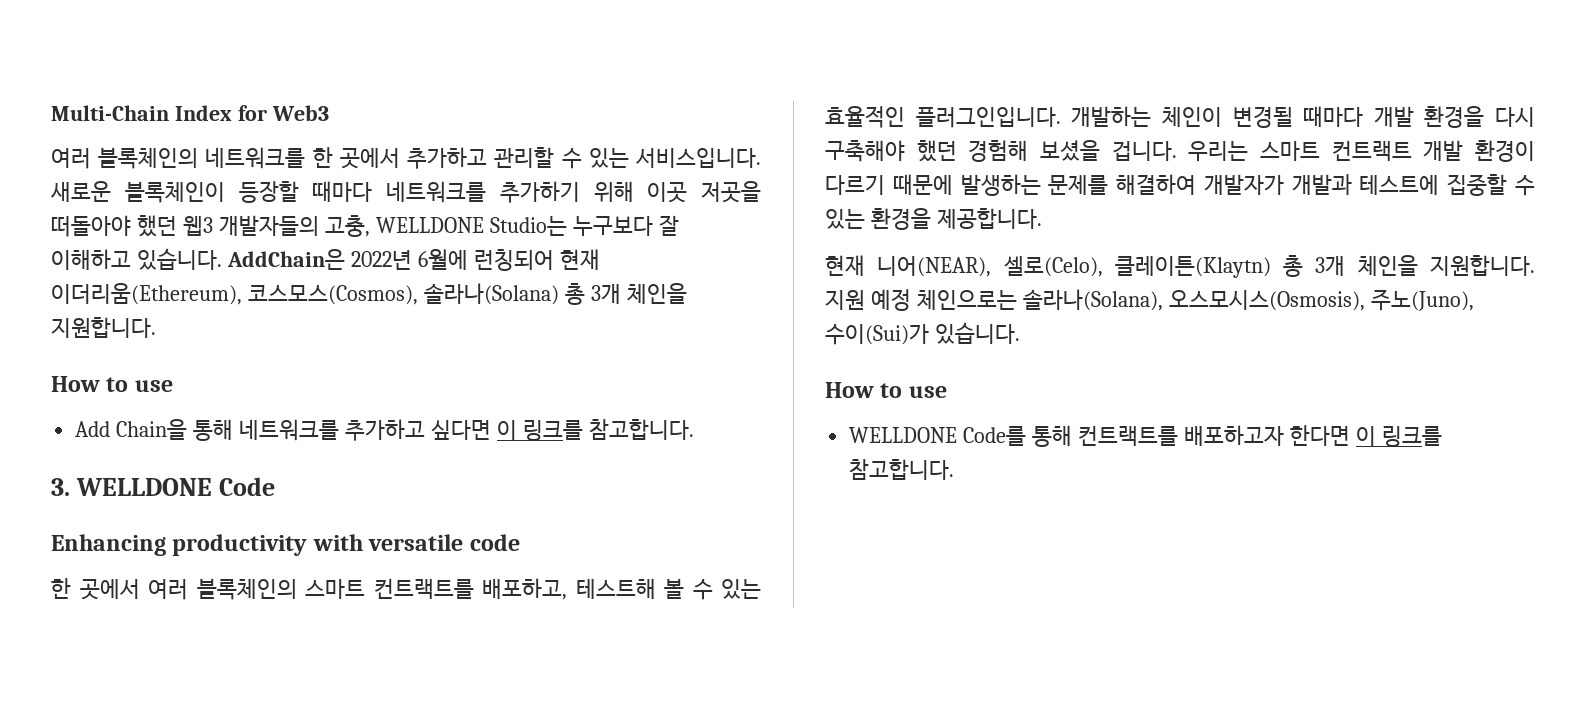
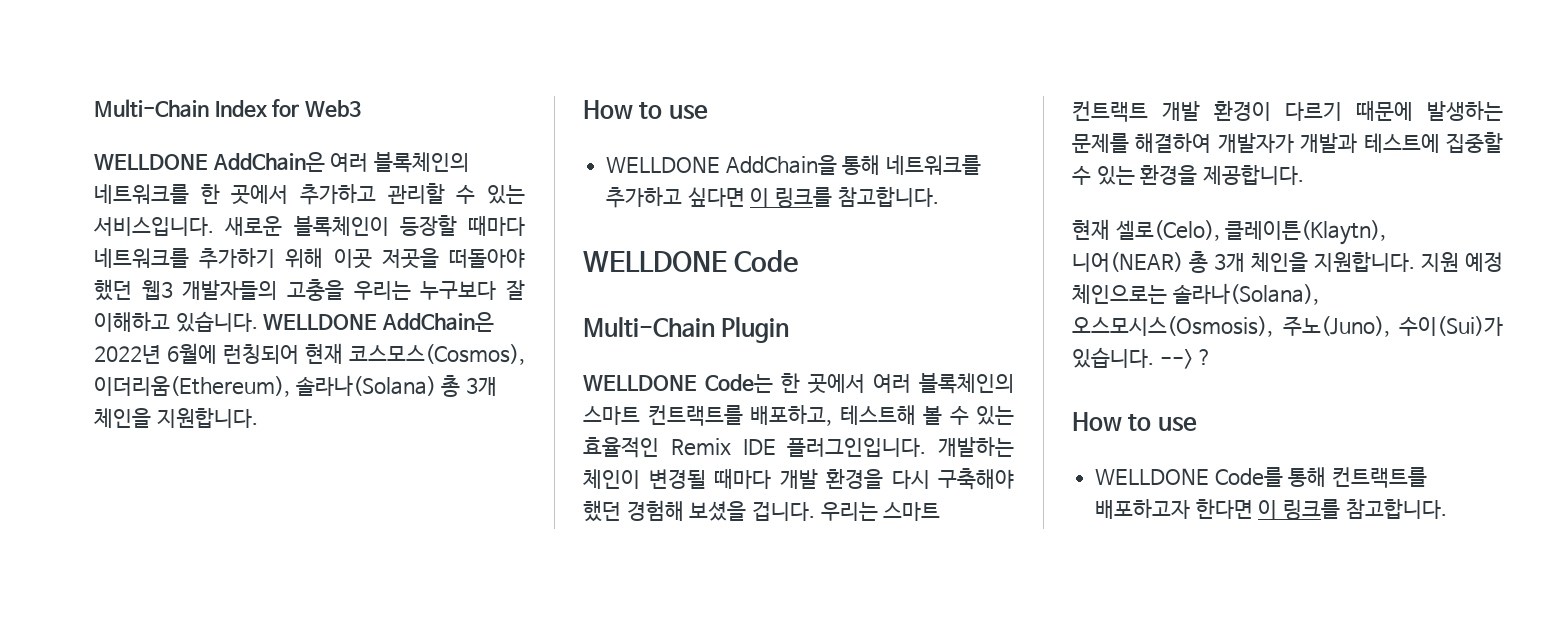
(329, 113) none -> [94,152,325,172] WELLDONE AddChain은
[324,215,567,237] 고충, WELLDONE Studio는 -> [287,279,411,301] 고충을 우리는
(222, 259) none -> [263,314,378,330] WELLDONE
[51,283,418,305] 이더리움(Ethereum), 코스모스(Cosmos), -> [349,344,525,365] [94,376,290,397] 코스모스(Cosmos), 이더리움(Ethereum),
[75,419,188,440] Add Chain을 -> [606,155,837,175] WELLDONE AddChain을
[51,478,70,496] 3. -> (939, 196) none
[51,534,520,556] Enhancing productivity with versatile code // -> [583,317,790,343] [583,374,773,393] Multi-Chain Plugin // WELLDONE Code는
(905, 117) none -> [670,438,776,456] Remix IDE
[877,256,1271,278] 니어(NEAR), 셀로(Celo), 클레이튼(Klaytn) -> [1115,220,1387,245] [1072,252,1183,272] 셀로(Celo), 클레이튼(Klaytn), 니어(NEAR)
(1020, 333) none -> [1159,349,1213,369] --> ?

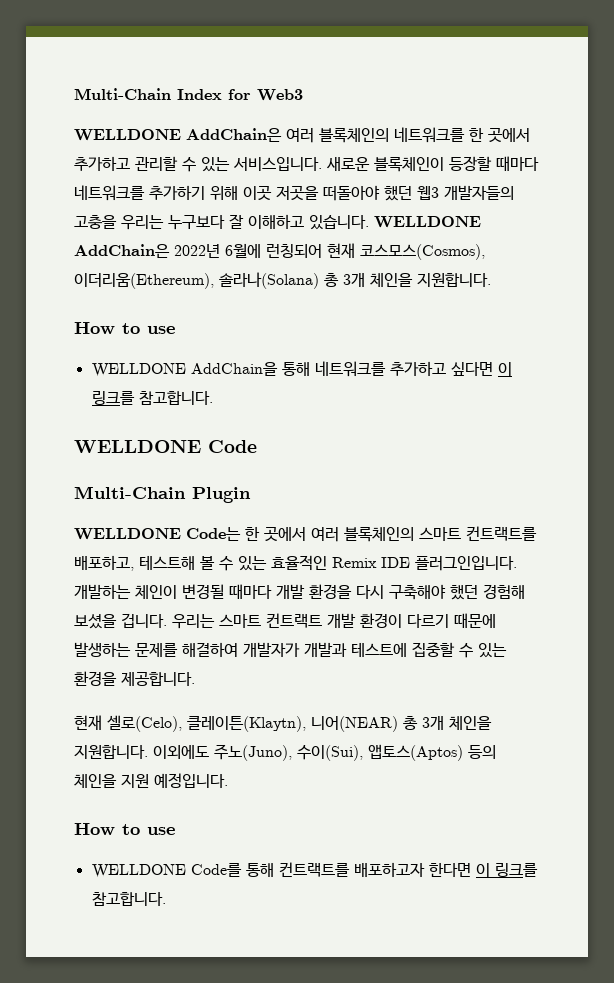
[1421,252,1503,272] [1072,283,1319,305] [1072,316,1503,337] [1072,347,1213,369] 지원 예정 체인으로는 솔라나(Solana), 오스모시스(Osmosis), 주노(Juno), 수이(Sui)가 있습니다. --> ? -> [153,744,496,761] [74,773,228,788] 이외에도 주노(Juno), 수이(Sui), 앱토스(Aptos) 등의 체인을 지원 예정입니다.

